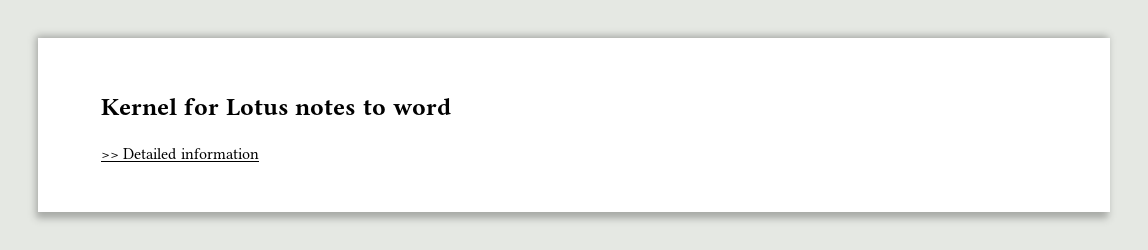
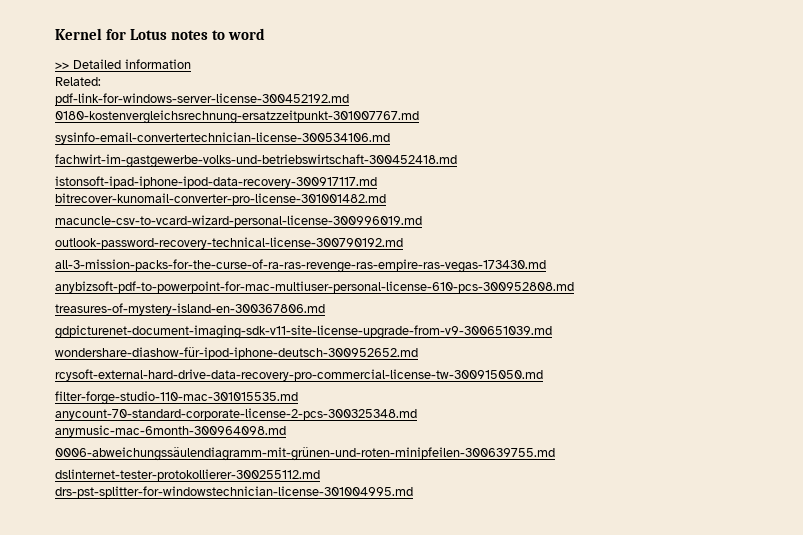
(259, 153) none -> [55,77,101,86] [55,93,349,105] [55,110,419,124] [55,132,390,144] [55,154,457,168] [55,176,377,188] [55,193,386,205] [55,215,422,227] [55,237,403,249] [55,259,546,273] [55,281,574,293] [55,303,325,315] [55,325,552,339] [55,347,418,359] [55,369,543,381] [55,391,298,405] [55,408,417,420] [55,425,286,437] [55,447,555,461] [55,469,320,481] [55,486,413,498] // Related: // pdf-link-for-windows-server-license-300452192.md // 0180-kostenvergleichsrechnung-ersatzzeitpunkt-301007767.md // sysinfo-email-convertertechnician-license-300534106.md // fachwirt-im-gastgewerbe-volks-und-betriebswirtschaft-300452418.md // istonsoft-ipad-iphone-ipod-data-recovery-300917117.md // bitrecover-kunomail-converter-pro-license-301001482.md // macuncle-csv-to-vcard-wizard-personal-license-300996019.md // outlook-password-recovery-technical-license-300790192.md // all-3-mission-packs-for-the-curse-of-ra-ras-revenge-ras-empire-ras-vegas-173430.md // anybizsoft-pdf-to-powerpoint-for-mac-multiuser-personal-license-610-pcs-300952808.md // treasures-of-mystery-island-en-300367806.md // gdpicturenet-document-imaging-sdk-v11-site-license-upgrade-from-v9-300651039.md // wondershare-diashow-für-ipod-iphone-deutsch-300952652.md // rcysoft-external-hard-drive-data-recovery-pro-commercial-license-tw-300915050.md // filter-forge-studio-110-mac-301015535.md // anycount-70-standard-corporate-license-2-pcs-300325348.md // anymusic-mac-6month-300964098.md // 0006-abweichungssäulendiagramm-mit-grünen-und-roten-minipfeilen-300639755.md // dslinternet-tester-protokollierer-300255112.md // drs-pst-splitter-for-windowstechnician-license-301004995.md

